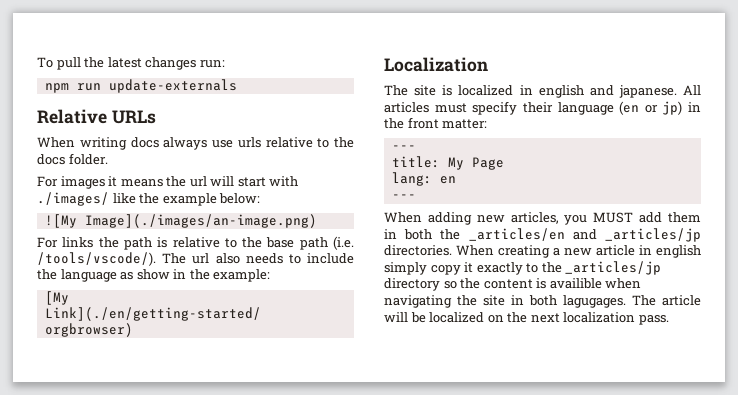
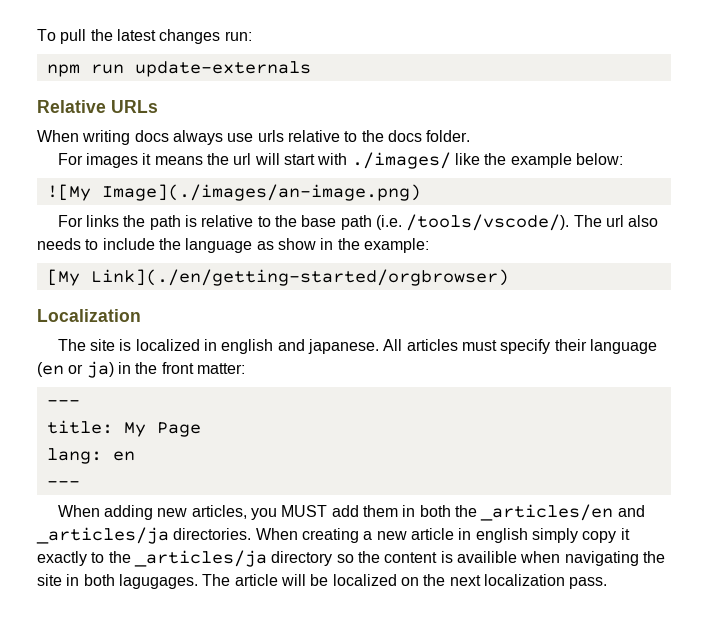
[662,101,683,115] jp) -> [86,361,114,378] ja)
[605,228,701,242] _articles/jp -> [36,527,169,544] _articles/ja
[565,261,662,275] _articles/jp -> [133,550,267,567] _articles/ja

